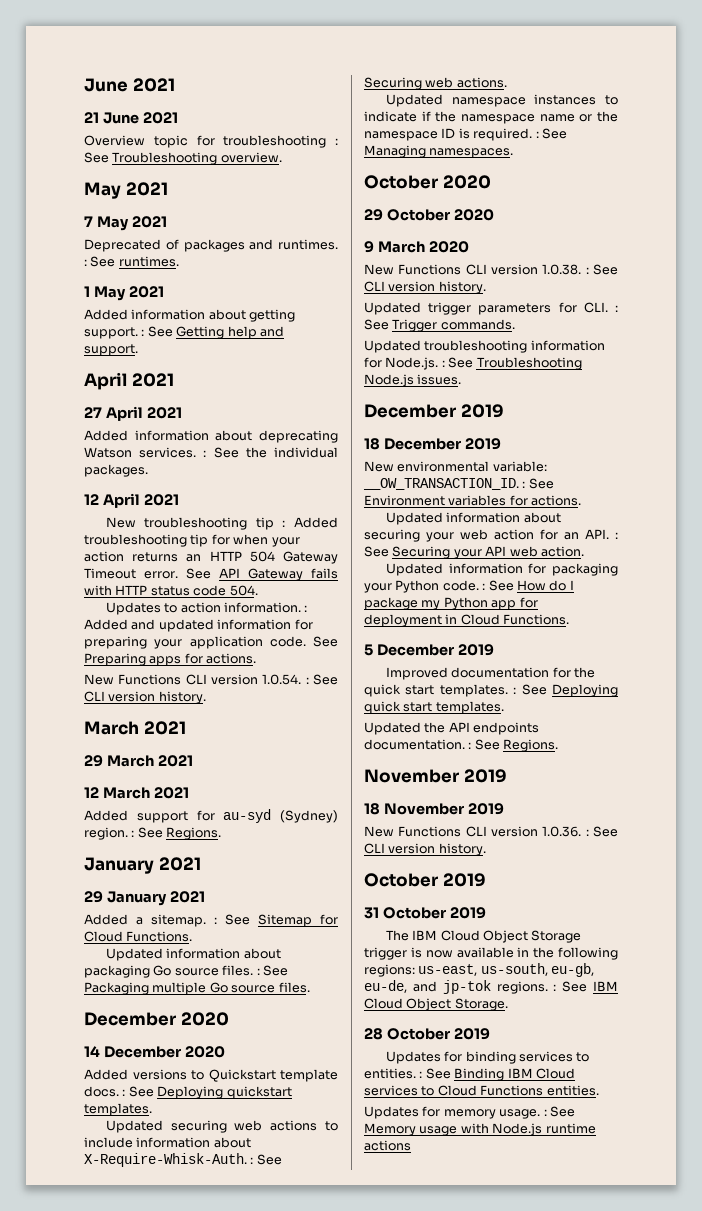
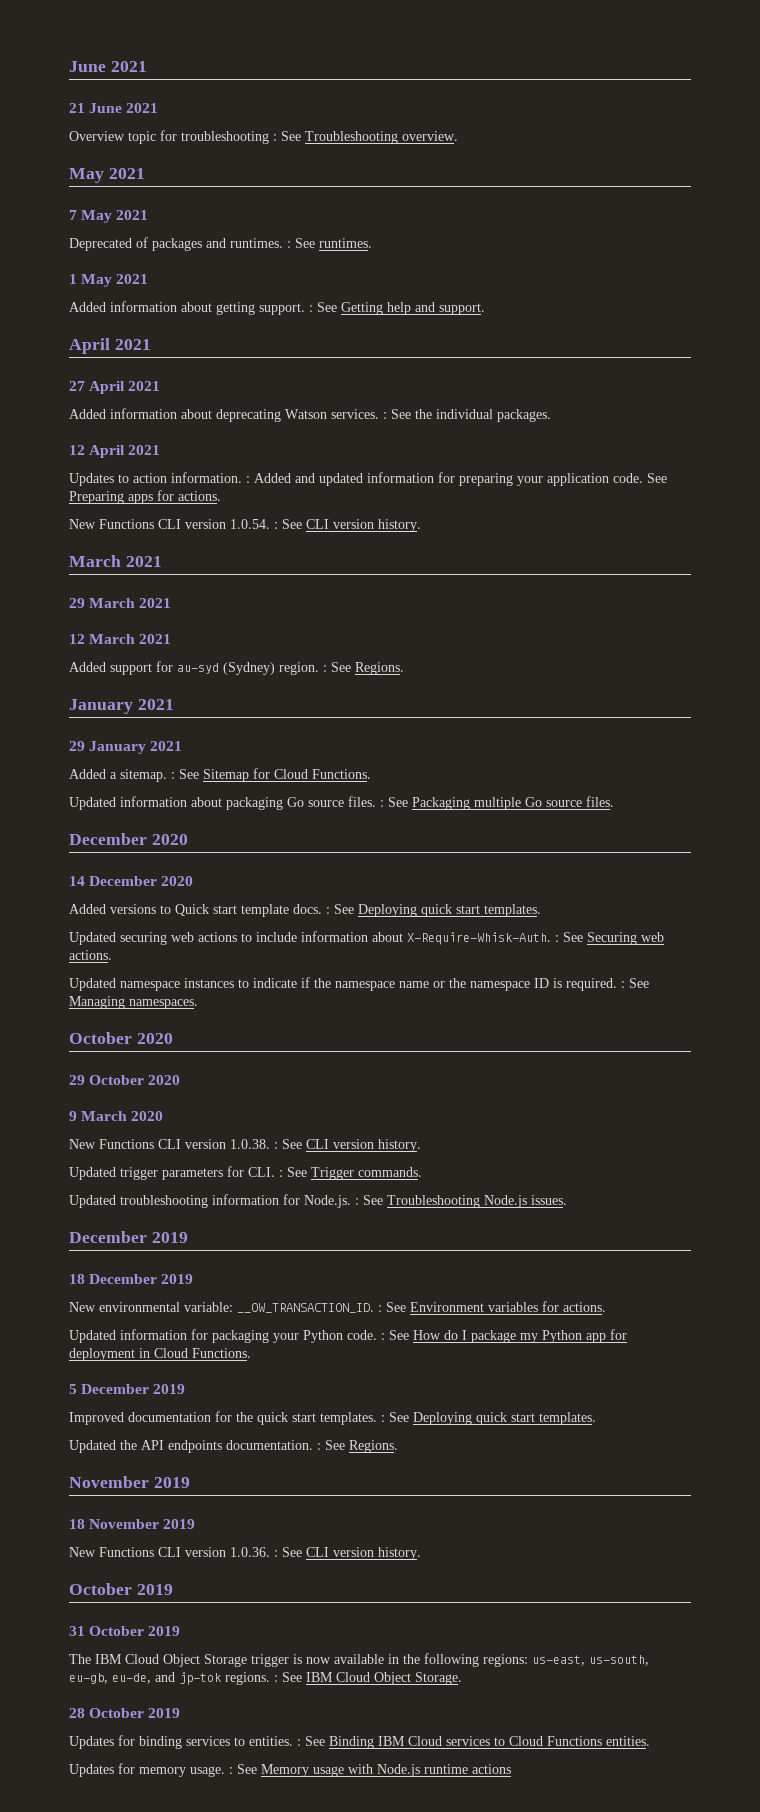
[105,517,338,530] [84,534,300,547] [84,551,338,564] [84,568,338,581] [84,585,258,596] // New troubleshooting tip : Added troubleshooting tip for when your action returns an HTTP 504 Gateway Timeout error. See API Gateway fails with HTTP status code 504. -> (161, 450) none
[208,1069,276,1082] Quickstart -> [175,904,237,916] Quick start
[226,1086,292,1099] quickstart -> [421,904,480,917] quick start
[385,512,561,525] [364,529,618,542] [364,546,584,559] // Updated information about securing your web action for an API. : See Securing your API web action. -> (606, 1307) none

